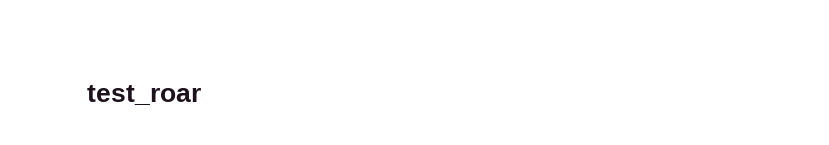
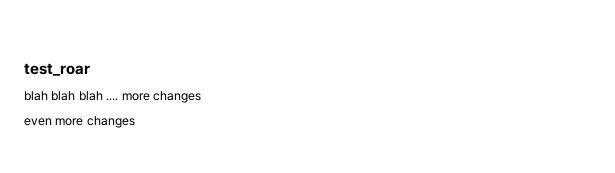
(201, 95) none -> [24,91,201,103] [24,116,135,128] // blah blah blah .... more changes // even more changes

